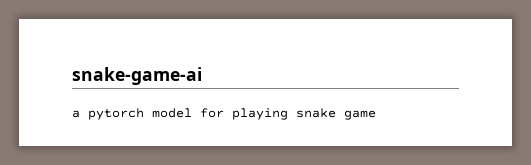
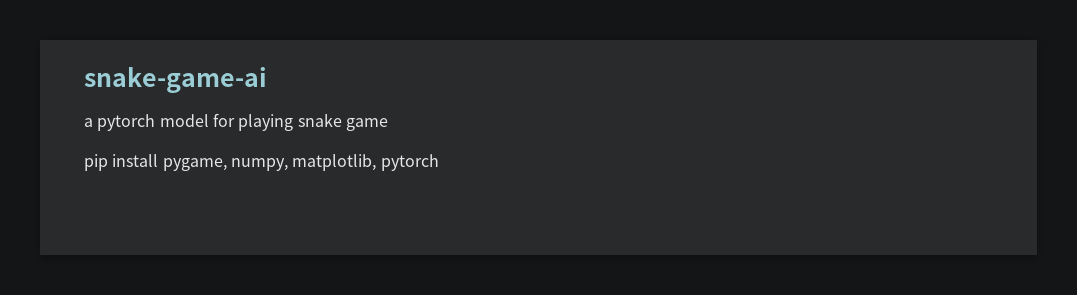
(376, 115) none -> [84,154,439,171] // pip install pygame, numpy, matplotlib, pytorch

